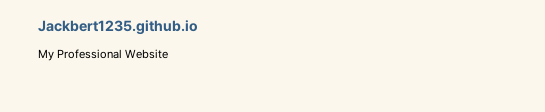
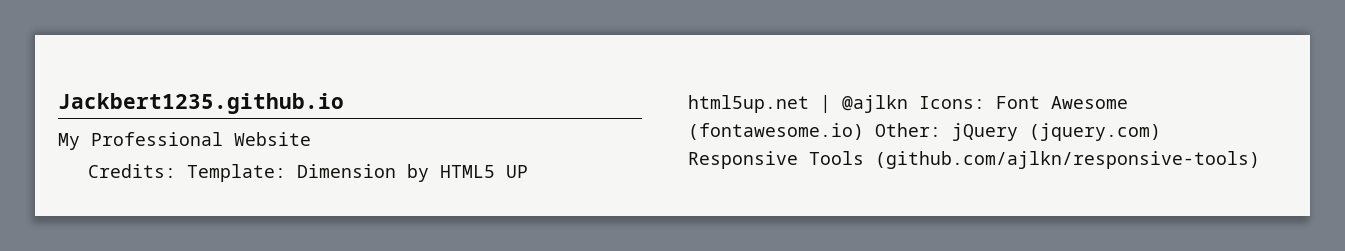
(169, 54) none -> [87,164,528,182] [688,95,1128,113] [688,123,1161,141] [688,151,1260,169] // Credits: Template: Dimension by HTML5 UP html5up.net | @ajlkn Icons: Font Awesome (fontawesome.io) Other: jQuery (jquery.com) Responsive Tools (github.com/ajlkn/responsive-tools)

